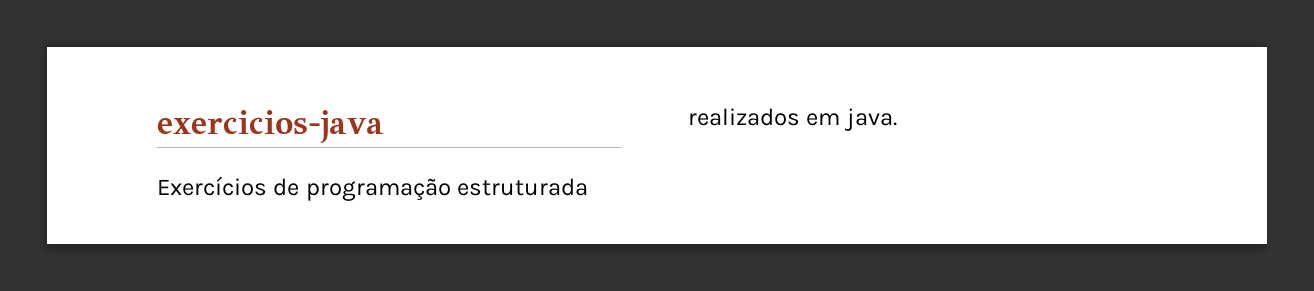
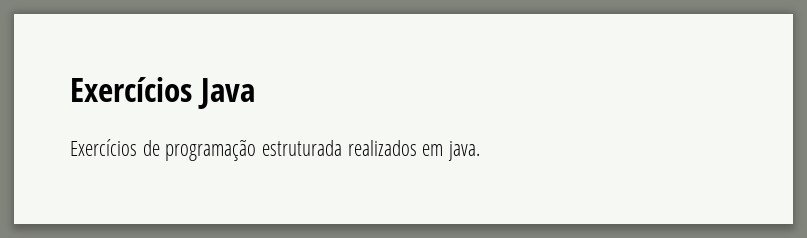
[157,110,384,143] exercicios-java -> [70,77,255,109] Exercícios Java

